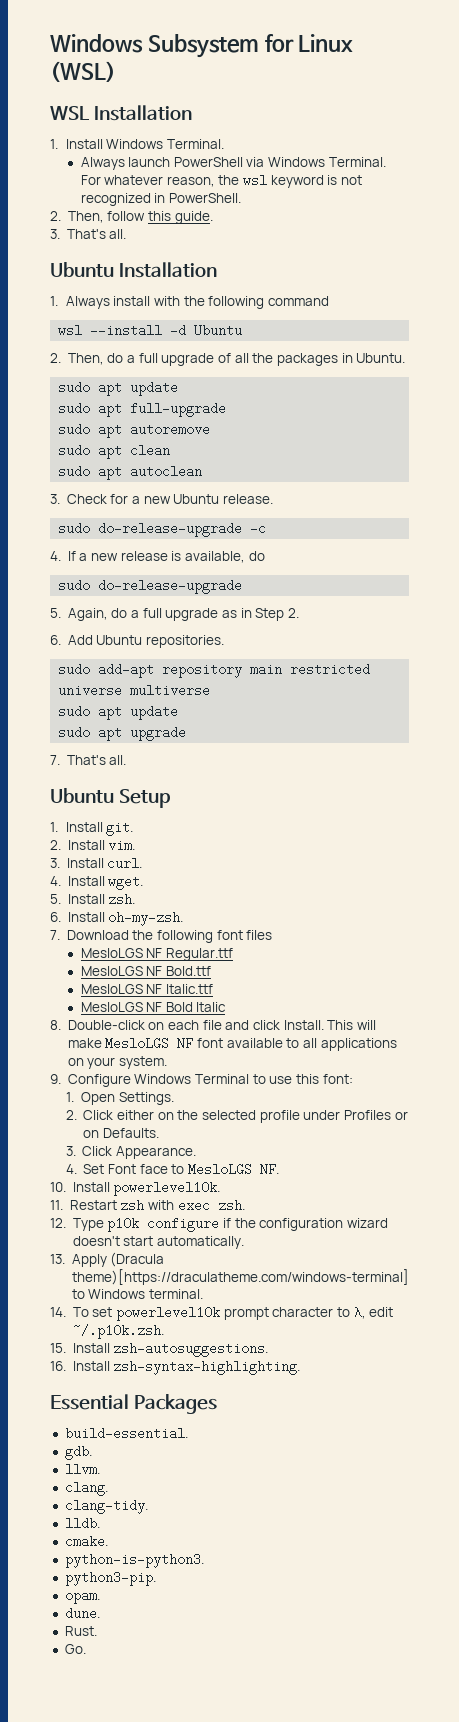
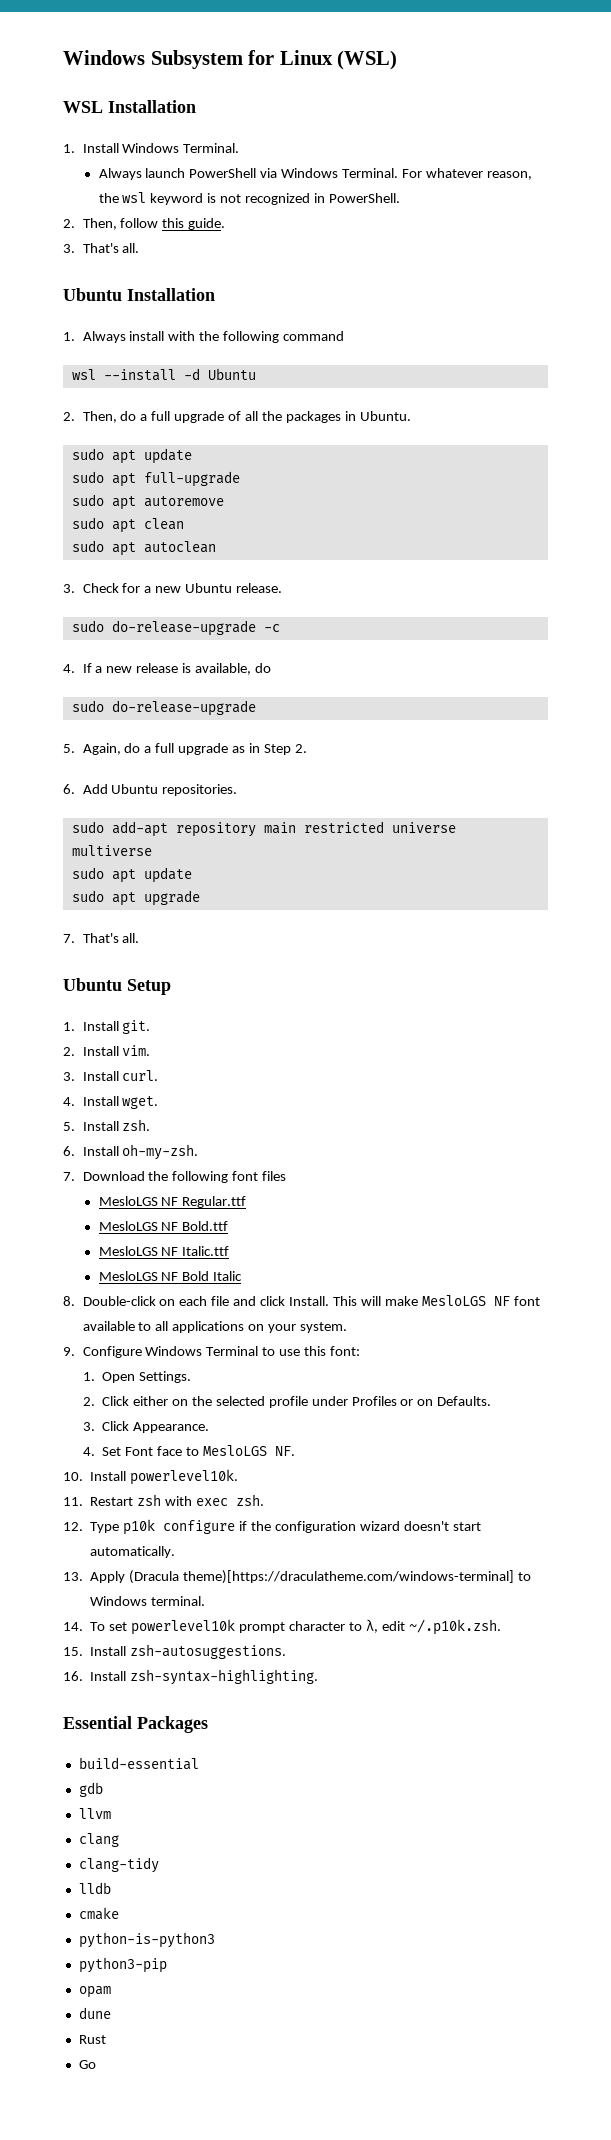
[64,1427,188,1440] [64,1445,92,1460] [64,1464,100,1474] [64,1481,108,1496] [64,1499,148,1514] [64,1517,100,1530] [64,1535,108,1548] [64,1553,204,1568] [64,1571,156,1586] [64,1589,100,1604] [64,1607,100,1620] [64,1626,97,1636] [64,1644,86,1654] build-essential. // gdb. // llvm. // clang. // clang-tidy. // lldb. // cmake. // python-is-python3. // python3-pip. // opam. // dune. // Rust. // Go. -> [78,1757,199,1770] [78,1782,103,1797] [78,1808,111,1819] [78,1833,119,1847] [78,1857,159,1873] [78,1882,111,1894] [78,1907,119,1920] [78,1932,215,1948] [78,1957,167,1973] [78,1986,111,1998] [78,2007,111,2019] [78,2035,106,2044] [78,2060,96,2069] build-essential // gdb // llvm // clang // clang-tidy // lldb // cmake // python-is-python3 // python3-pip // opam // dune // Rust // Go

